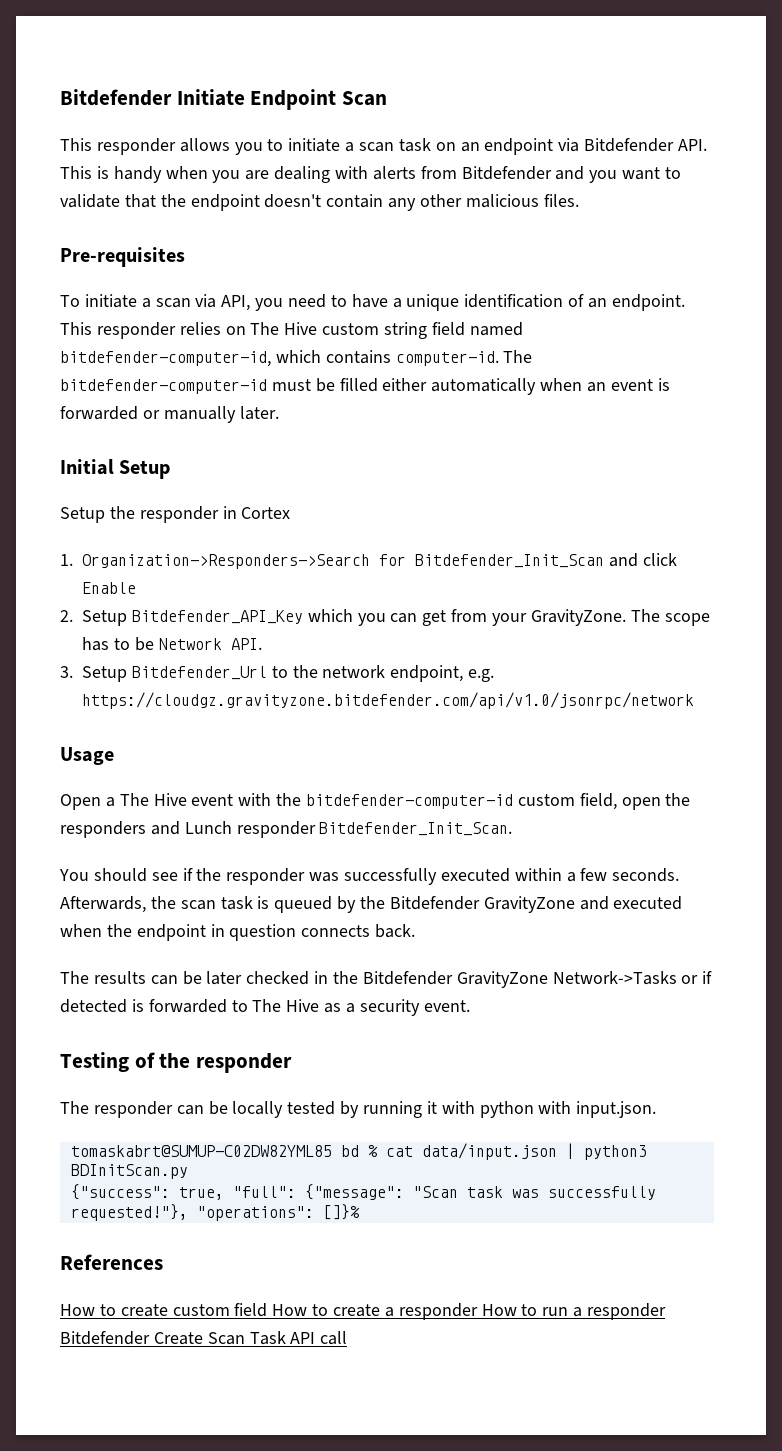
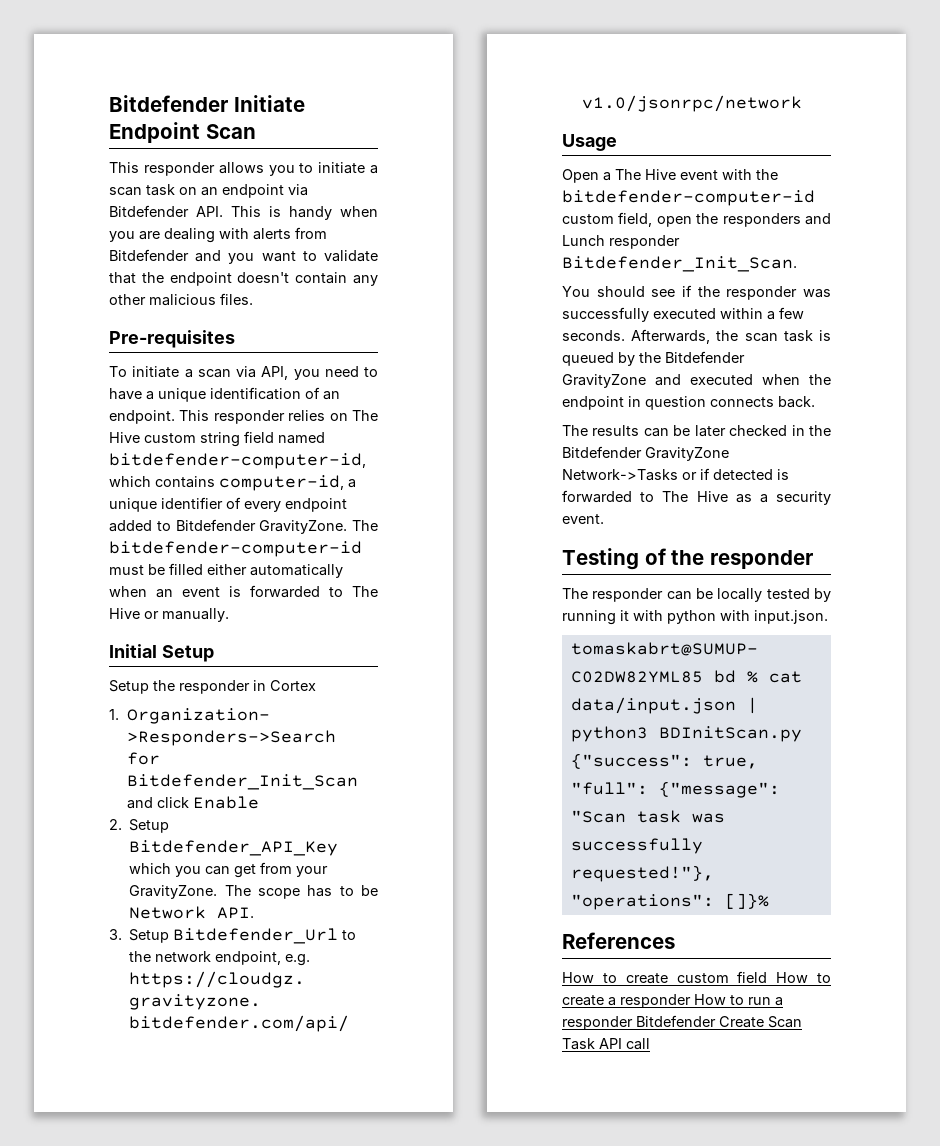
[395,351,499,366] computer-id. -> [219,475,356,491] [109,497,347,512] [109,519,348,534] computer-id, a unique identifier of every endpoint added to Bitdefender GravityZone.
[142,406,279,423] or manually later. -> [329,586,378,597] [109,608,229,622] to The Hive or manually.

